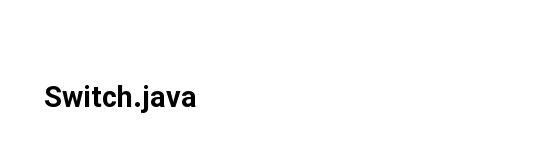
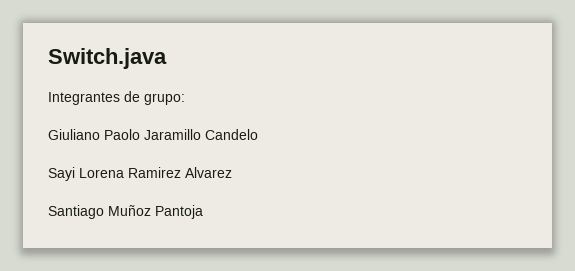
(197, 99) none -> [48,91,185,105] [48,129,258,140] [48,167,232,181] [48,205,203,219] // Integrantes de grupo: // Giuliano Paolo Jaramillo Candelo // Sayi Lorena Ramirez Alvarez // Santiago Muñoz Pantoja

